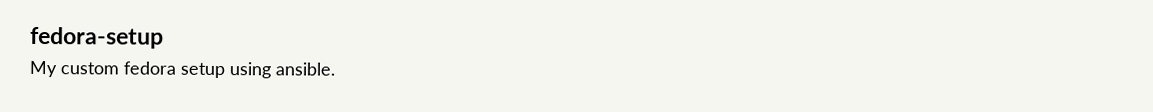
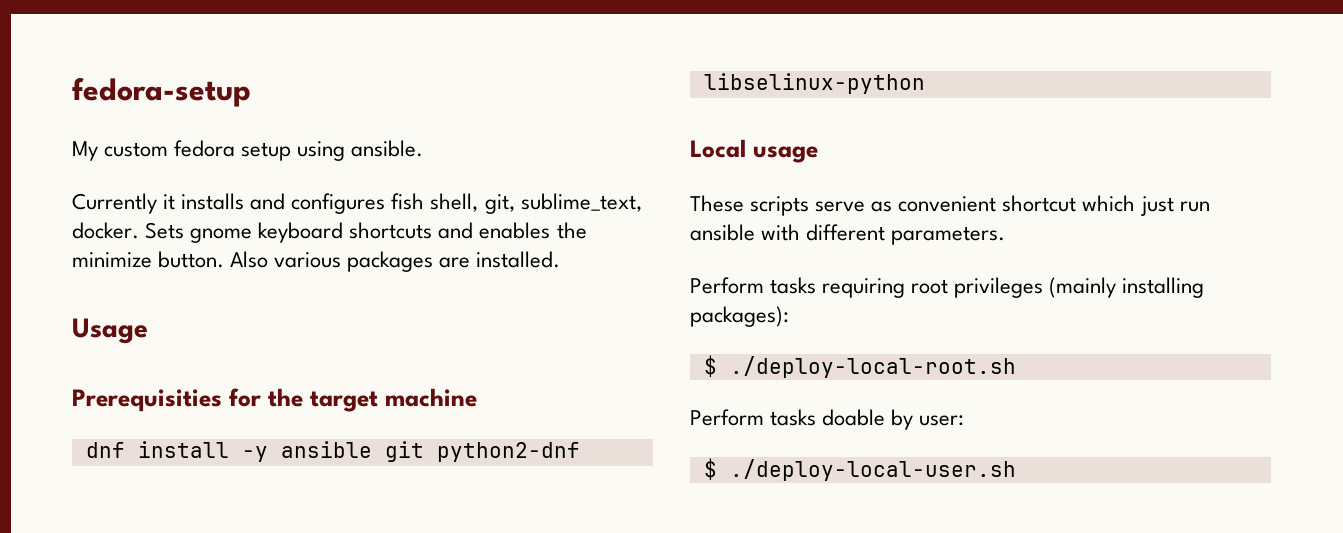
(335, 69) none -> [72,193,642,214] [72,222,587,243] [72,251,561,272] [72,318,148,344] [72,388,477,412] [85,441,580,462] [703,73,925,94] [690,139,818,163] [690,195,1210,216] [690,224,1006,245] [690,277,1205,298] [690,306,789,327] [703,355,1016,378] [690,409,965,430] [703,458,1016,481] // Currently it installs and configures fish shell, git, sublime_text, docker. Sets gnome keyboard shortcuts and enables the minimize button. Also various packages are installed. // Usage // Prerequisities for the target machine // dnf install -y ansible git python2-dnf libselinux-python // Local usage // These scripts serve as convenient shortcut which just run ansible with different parameters. // Perform tasks requiring root privileges (mainly installing packages): // $ ./deploy-local-root.sh // Perform tasks doable by user: // $ ./deploy-local-user.sh

